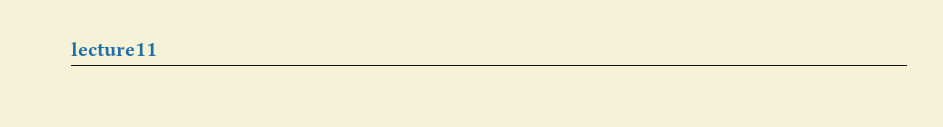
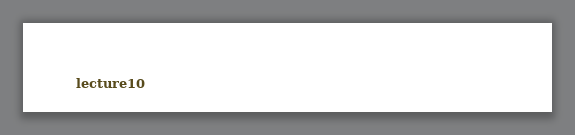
[71,42,157,56] lecture11 -> [76,78,145,88] lecture10

